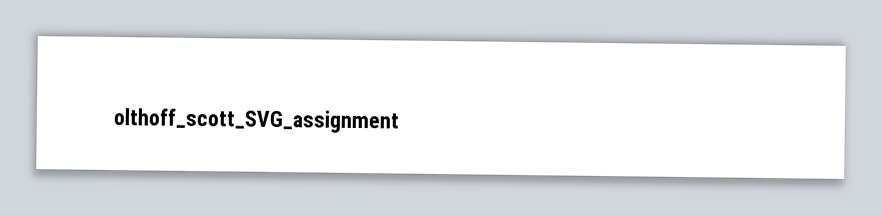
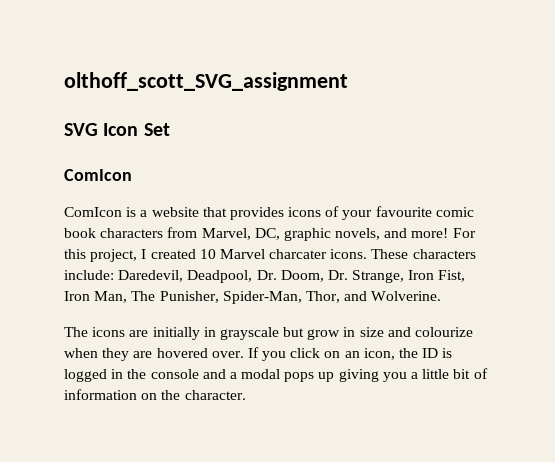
(399, 121) none -> [64,123,170,136] [64,169,132,181] [64,206,474,220] [64,227,476,241] [64,249,476,262] [64,270,466,283] [64,291,442,304] [64,327,474,340] [64,347,453,361] [64,368,488,382] [64,389,246,400] // SVG Icon Set // ComIcon // ComIcon is a website that provides icons of your favourite comic book characters from Marvel, DC, graphic novels, and more! For this project, I created 10 Marvel charcater icons. These characters include: Daredevil, Deadpool, Dr. Doom, Dr. Strange, Iron Fist, Iron Man, The Punisher, Spider-Man, Thor, and Wolverine. // The icons are initially in grayscale but grow in size and colourize when they are hovered over. If you click on an icon, the ID is logged in the console and a modal pops up giving you a little bit of information on the character.

